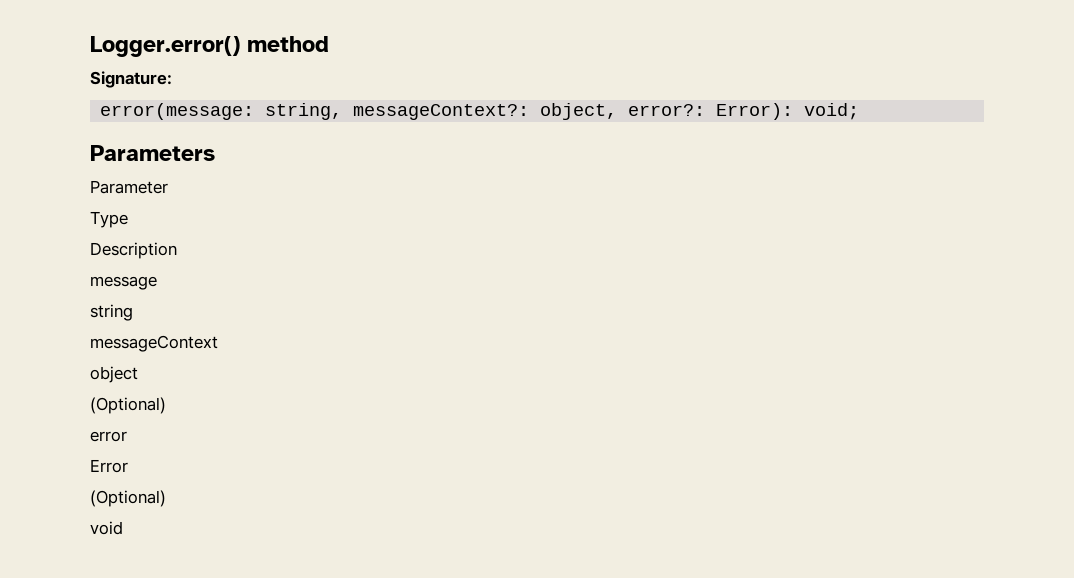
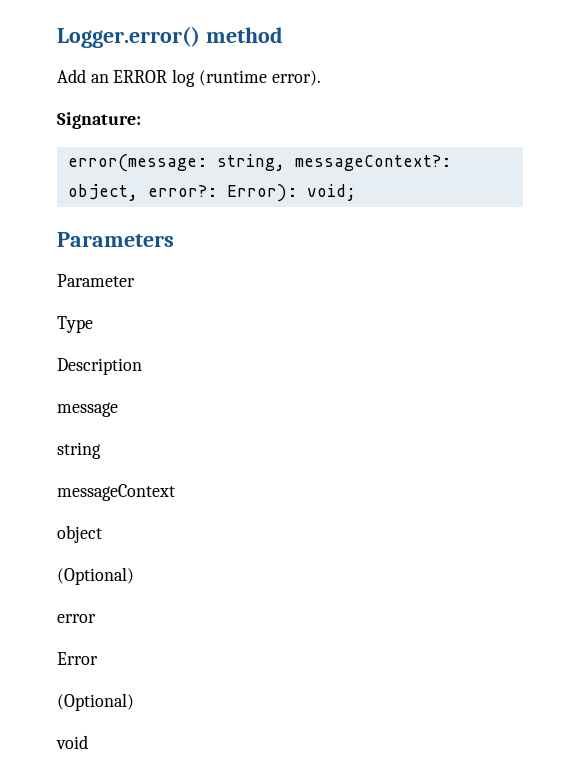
(329, 44) none -> [57,69,321,87] // Add an ERROR log (runtime error).

